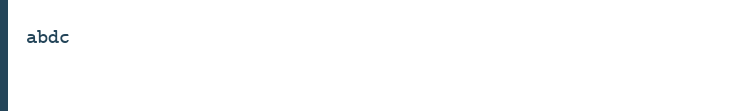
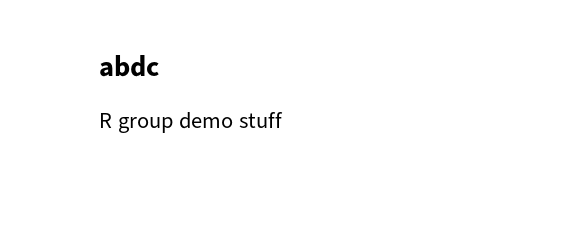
(70, 37) none -> [99,112,284,133] // R group demo stuff

